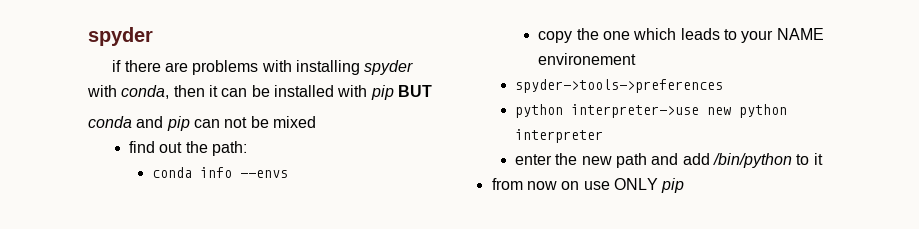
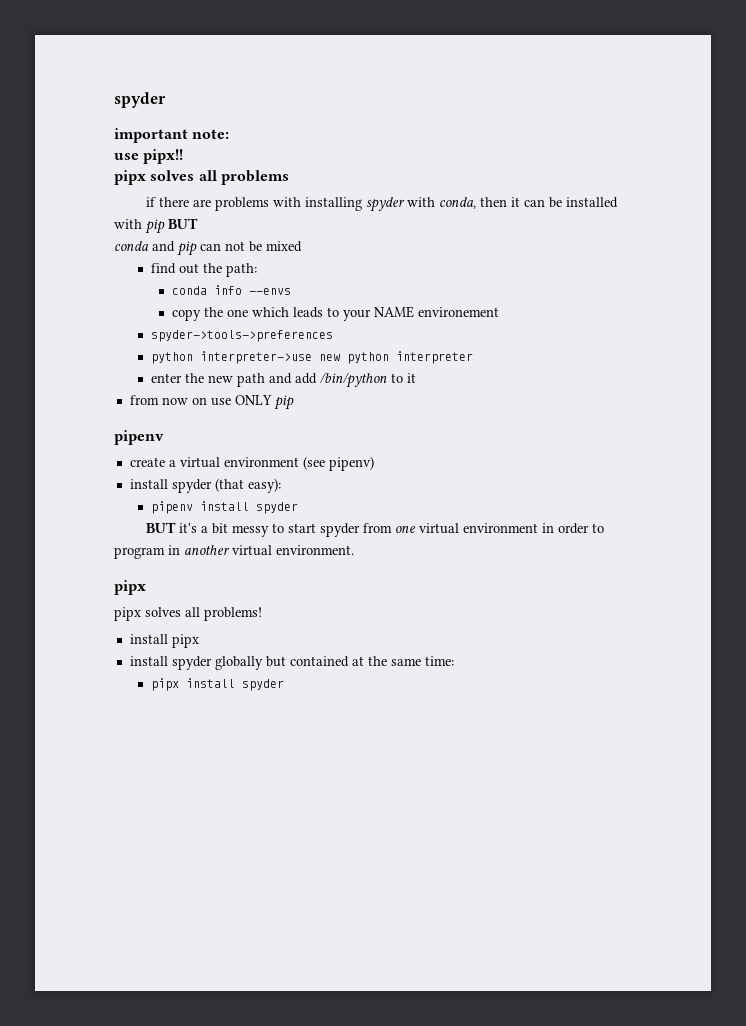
[88,27,153,46] spyder -> [114,92,166,108] [114,128,230,143] [114,149,184,164] [114,170,289,185] spyder // important note: // use pipx!! // pipx solves all problems
(685, 185) none -> [114,430,164,445] [129,456,374,471] [129,478,281,493] [151,501,299,514] [145,522,604,537] [114,545,354,559] [114,580,146,595] [114,607,262,621] [129,634,199,648] [129,656,454,670] [151,678,285,691] // pipenv // create a virtual environment (see pipenv) // install spyder (that easy): // pipenv install spyder // BUT it's a bit messy to start spyder from one virtual environment in order to program in another virtual environment. // pipx // pipx solves all problems! // install pipx // install spyder globally but contained at the same time: // pipx install spyder

